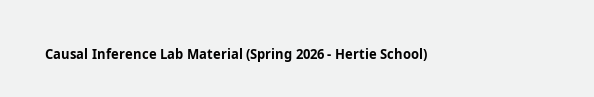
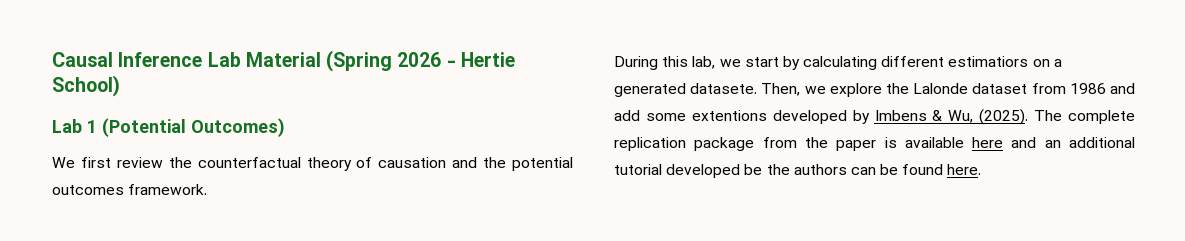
(428, 54) none -> [52,118,285,137] [52,157,573,171] [52,184,208,195] [614,56,1062,70] [614,83,1135,97] [614,109,1135,125] [614,137,1135,151] [614,164,982,178] // Lab 1 (Potential Outcomes) // We first review the counterfactual theory of causation and the potential outcomes framework. // During this lab, we start by calculating different estimatiors on a generated datasete. Then, we explore the Lalonde dataset from 1986 and add some extentions developed by Imbens & Wu, (2025). The complete replication package from the paper is available here and an additional tutorial developed be the authors can be found here.

